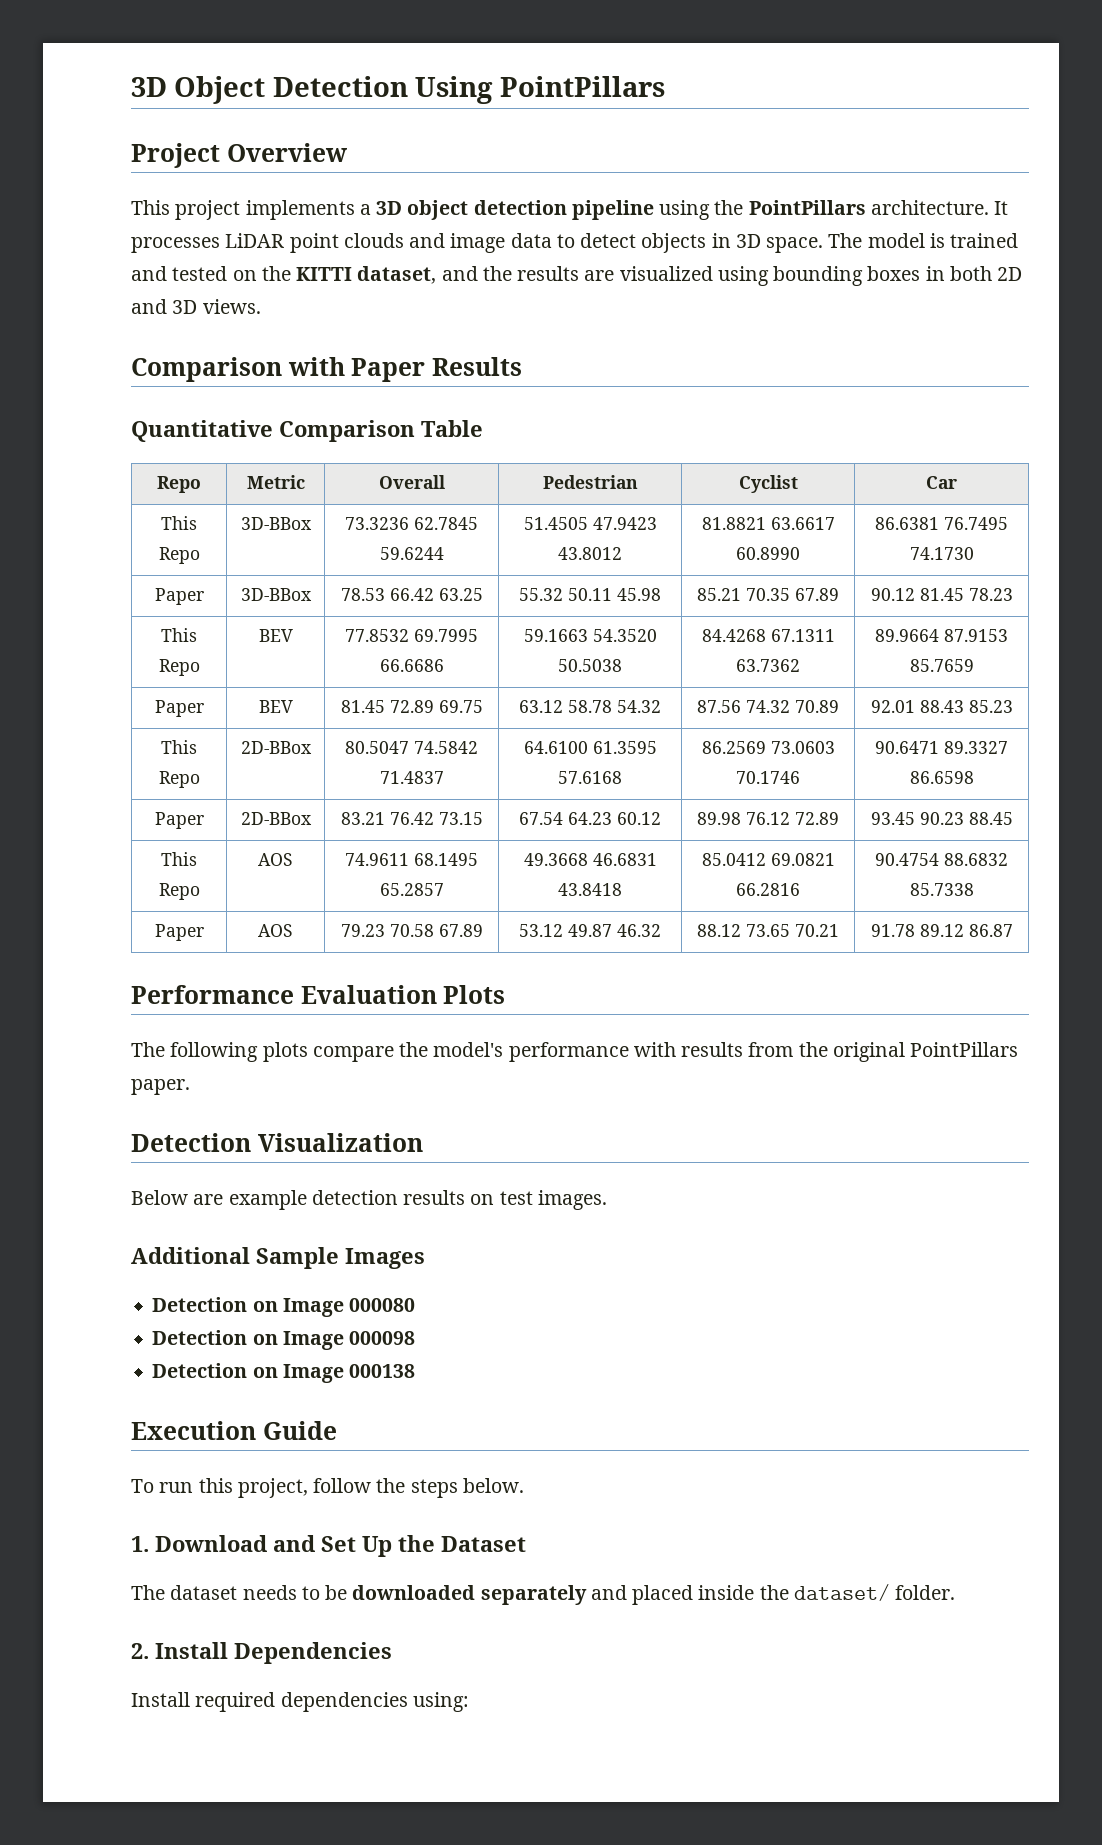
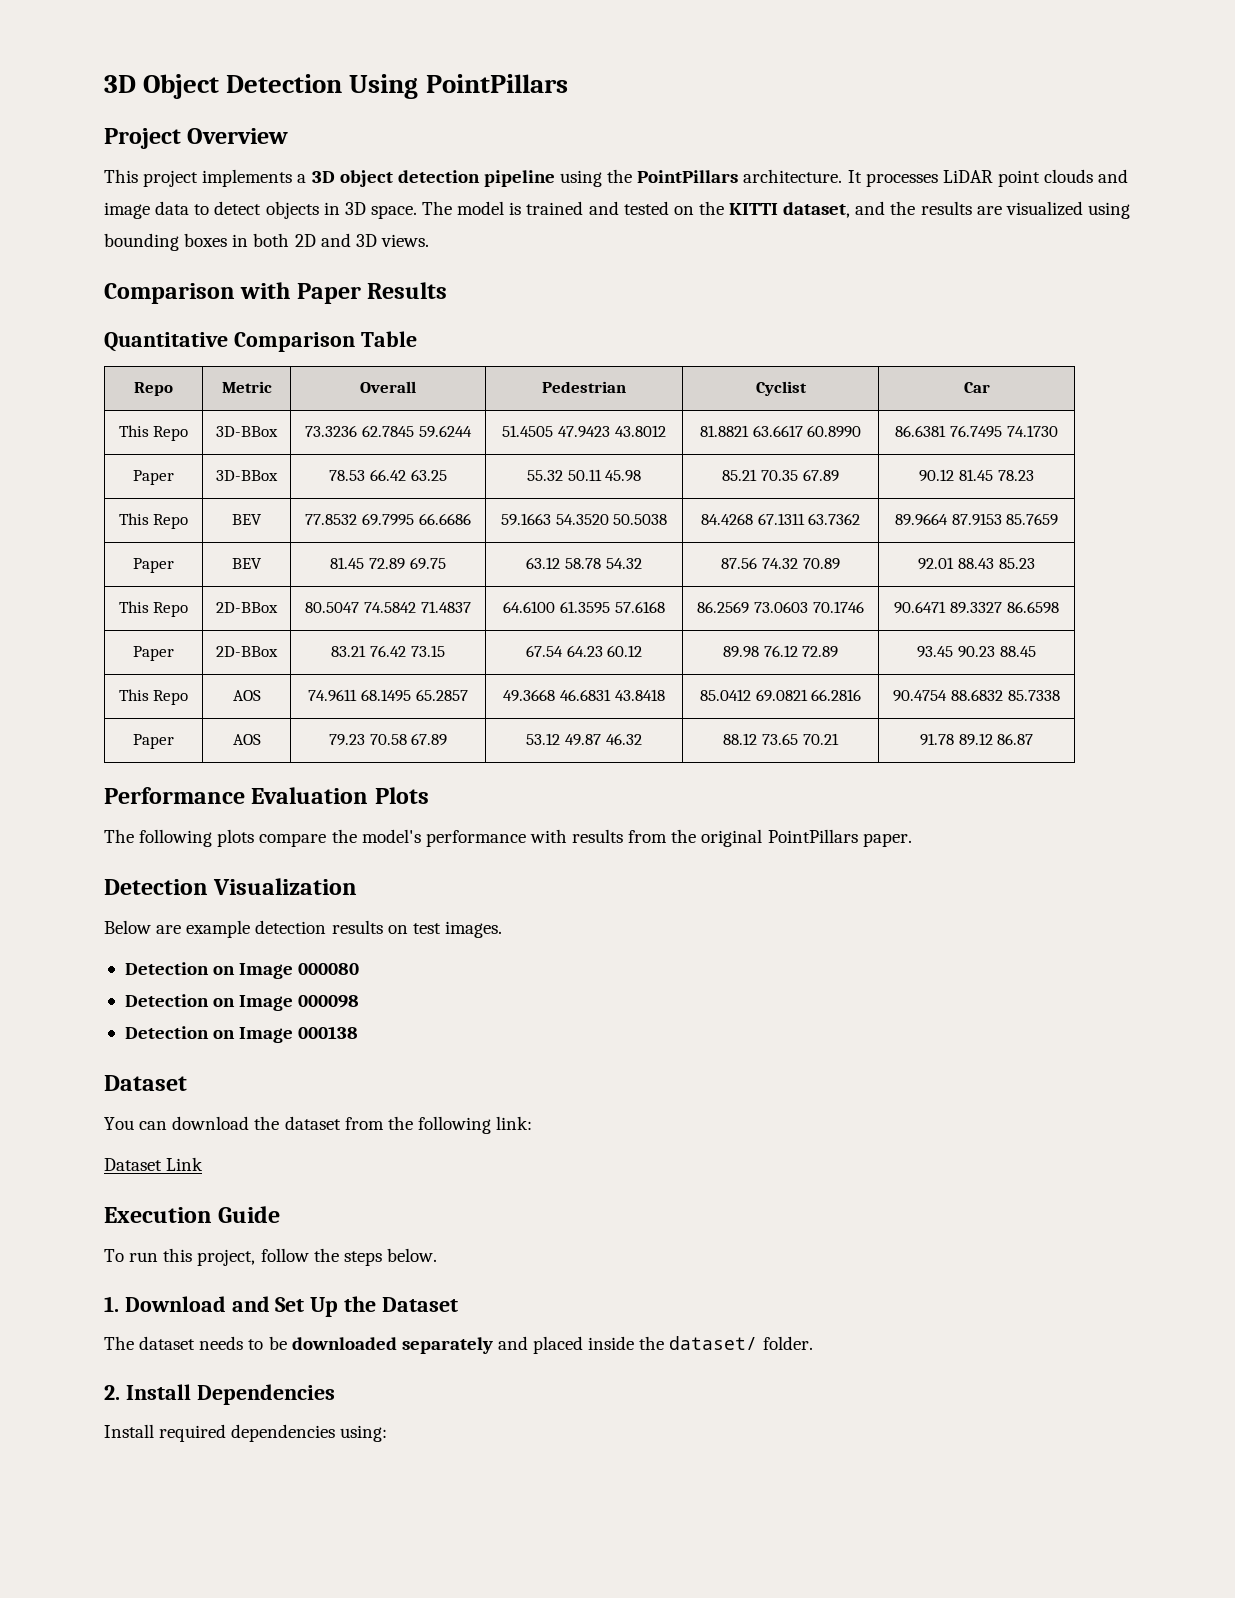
[131,1247,425,1269] // Additional Sample Images -> (502, 929) none
(416, 1371) none -> [104,1075,187,1091] [104,1116,533,1134] [104,1157,204,1171] // Dataset // You can download the dataset from the following link: // Dataset Link

